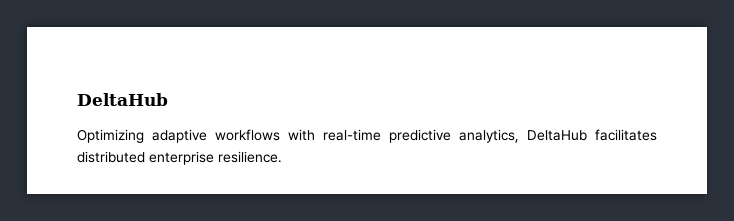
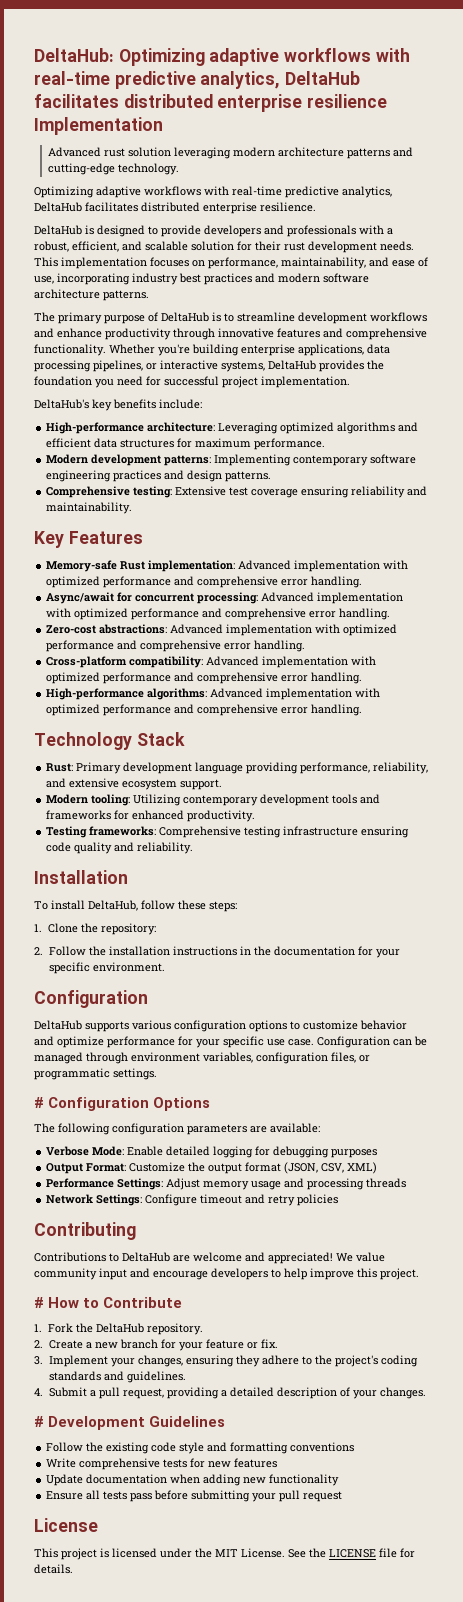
[77,93,168,106] DeltaHub -> [34,48,410,66] [34,71,361,89] [34,94,388,112] [34,117,163,135] [47,147,413,159] [47,163,179,175] DeltaHub: Optimizing adaptive workflows with real-time predictive analytics, DeltaHub facilitates distributed enterprise resilience Implementation // Advanced rust solution leveraging modern architecture patterns and cutting-edge technology.
(282, 157) none -> [34,225,393,237] [34,241,414,253] [34,257,428,269] [34,273,369,285] [34,289,149,301] [34,312,427,324] [34,328,427,340] [34,344,390,356] [34,360,384,372] [34,376,350,388] [34,399,202,411] [46,422,419,434] [46,438,326,450] [46,454,417,466] [46,470,272,482] [46,486,428,498] [46,502,133,514] [34,531,143,548] [46,560,409,572] [46,576,363,588] [46,592,404,604] [46,608,391,620] [46,624,398,636] [46,640,306,652] [46,656,377,668] [46,672,363,684] [46,688,381,700] [46,704,363,716] [34,732,185,750] [46,762,429,774] [46,778,223,790] [46,794,381,806] [46,810,256,822] [46,826,410,838] [46,842,194,854] [34,870,128,884] [34,900,237,912] [34,923,156,935] [34,946,400,958] [48,962,165,974] [34,990,148,1008] [34,1020,407,1032] [34,1036,427,1048] [34,1052,370,1064] [34,1068,157,1080] [34,1097,211,1111] [34,1123,320,1135] [46,1146,378,1158] [46,1162,378,1174] [46,1178,407,1190] [46,1194,339,1206] [34,1222,136,1240] [34,1252,385,1264] [34,1268,419,1280] [34,1297,183,1308] [34,1323,203,1335] [34,1339,278,1351] [34,1355,418,1367] [48,1371,186,1383] [34,1387,426,1399] [34,1416,226,1430] [46,1442,355,1454] [46,1458,278,1470] [46,1474,340,1486] [46,1490,343,1502] [34,1518,98,1532] [34,1548,415,1560] [34,1564,73,1574] // DeltaHub is designed to provide developers and professionals with a robust, efficient, and scalable solution for their rust development needs. This implementation focuses on performance, maintainability, and ease of use, incorporating industry best practices and modern software architecture patterns. // The primary purpose of DeltaHub is to streamline development workflows and enhance productivity through innovative features and comprehensive functionality. Whether you're building enterprise applications, data processing pipelines, or interactive systems, DeltaHub provides the foundation you need for successful project implementation. // DeltaHub's key benefits include: // High-performance architecture: Leveraging optimized algorithms and efficient data structures for maximum performance. // Modern development patterns: Implementing contemporary software engineering practices and design patterns. // Comprehensive testing: Extensive test coverage ensuring reliability and maintainability. // Key Features // Memory-safe Rust implementation: Advanced implementation with optimized performance and comprehensive error handling. // Async/await for concurrent processing: Advanced implementation with optimized performance and comprehensive error handling. // Zero-cost abstractions: Advanced implementation with optimized performance and comprehensive error handling. // Cross-platform compatibility: Advanced implementation with optimized performance and comprehensive error handling. // High-performance algorithms: Advanced implementation with optimized performance and comprehensive error handling. // Technology Stack // Rust: Primary development language providing performance, reliability, and extensive ecosystem support. // Modern tooling: Utilizing contemporary development tools and frameworks for enhanced productivity. // Testing frameworks: Comprehensive testing infrastructure ensuring code quality and reliability. // Installation // To install DeltaHub, follow these steps: // 1. Clone the repository: // 2. Follow the installation instructions in the documentation for your specific environment. // Configuration // DeltaHub supports various configuration options to customize behavior and optimize performance for your specific use case. Configuration can be managed through environment variables, configuration files, or programmatic settings. // # Configuration Options // The following configuration parameters are available: // Verbose Mode: Enable detailed logging for debugging purposes // Output Format: Customize the output format (JSON, CSV, XML) // Performance Settings: Adjust memory usage and processing threads // Network Settings: Configure timeout and retry policies // Contributing // Contributions to DeltaHub are welcome and appreciated! We value community input and encourage developers to help improve this project. // # How to Contribute // 1. Fork the DeltaHub repository. // 2. Create a new branch for your feature or fix. // 3. Implement your changes, ensuring they adhere to the project's coding standards and guidelines. // 4. Submit a pull request, providing a detailed description of your changes. // # Development Guidelines // Follow the existing code style and formatting conventions // Write comprehensive tests for new features // Update documentation when adding new functionality // Ensure all tests pass before submitting your pull request // License // This project is licensed under the MIT License. See the LICENSE file for details.

